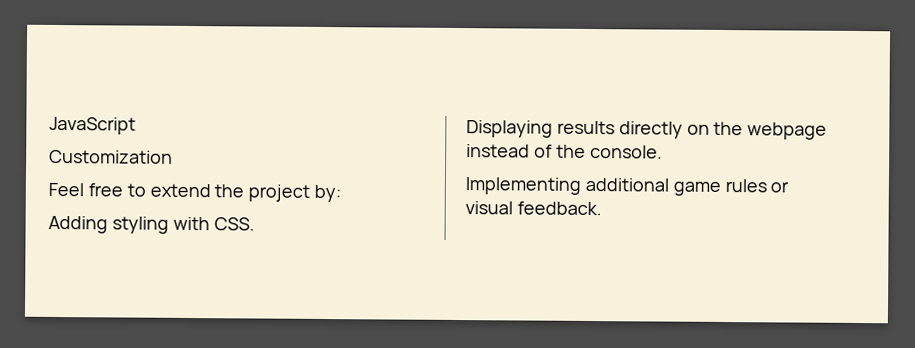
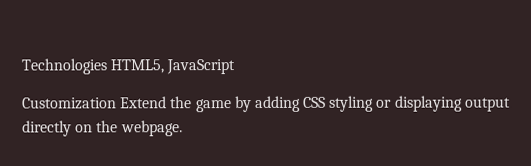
(49, 125) none -> [21,58,165,75] Technologies HTML5,
[48,182,342,203] [48,215,255,234] [466,120,828,140] [466,144,663,159] [465,177,790,196] [465,201,602,216] // Feel free to extend the project by: // Adding styling with CSS. // Displaying results directly on the webpage instead of the console. // Implementing additional game rules or visual feedback. -> [120,95,511,113] [22,120,183,137] Extend the game by adding CSS styling or displaying output directly on the webpage.

